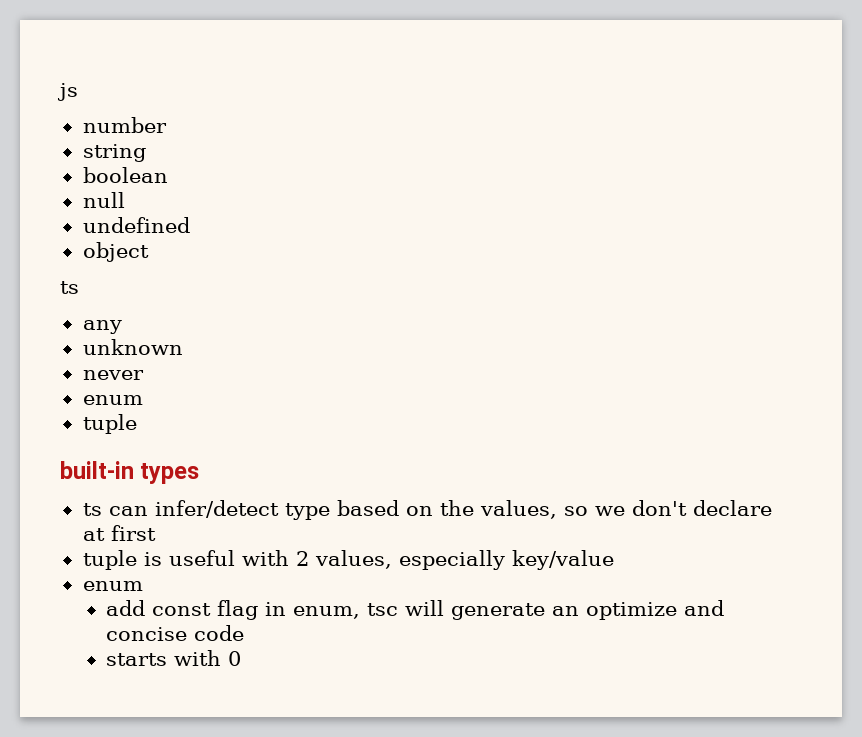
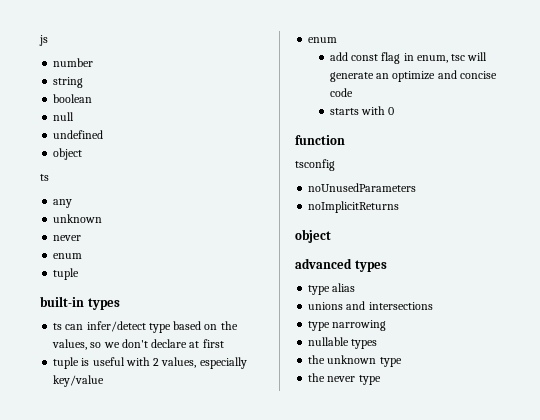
(242, 658) none -> [295,135,345,145] [295,159,335,171] [308,183,417,192] [308,201,400,213] [295,229,331,243] [295,258,387,272] [308,283,356,295] [308,301,433,310] [308,320,387,331] [308,337,378,349] [308,355,402,367] [308,373,381,385] // function // tsconfig // noUnusedParameters // noImplicitReturns // object // advanced types // type alias // unions and intersections // type narrowing // nullable types // the unknown type // the never type

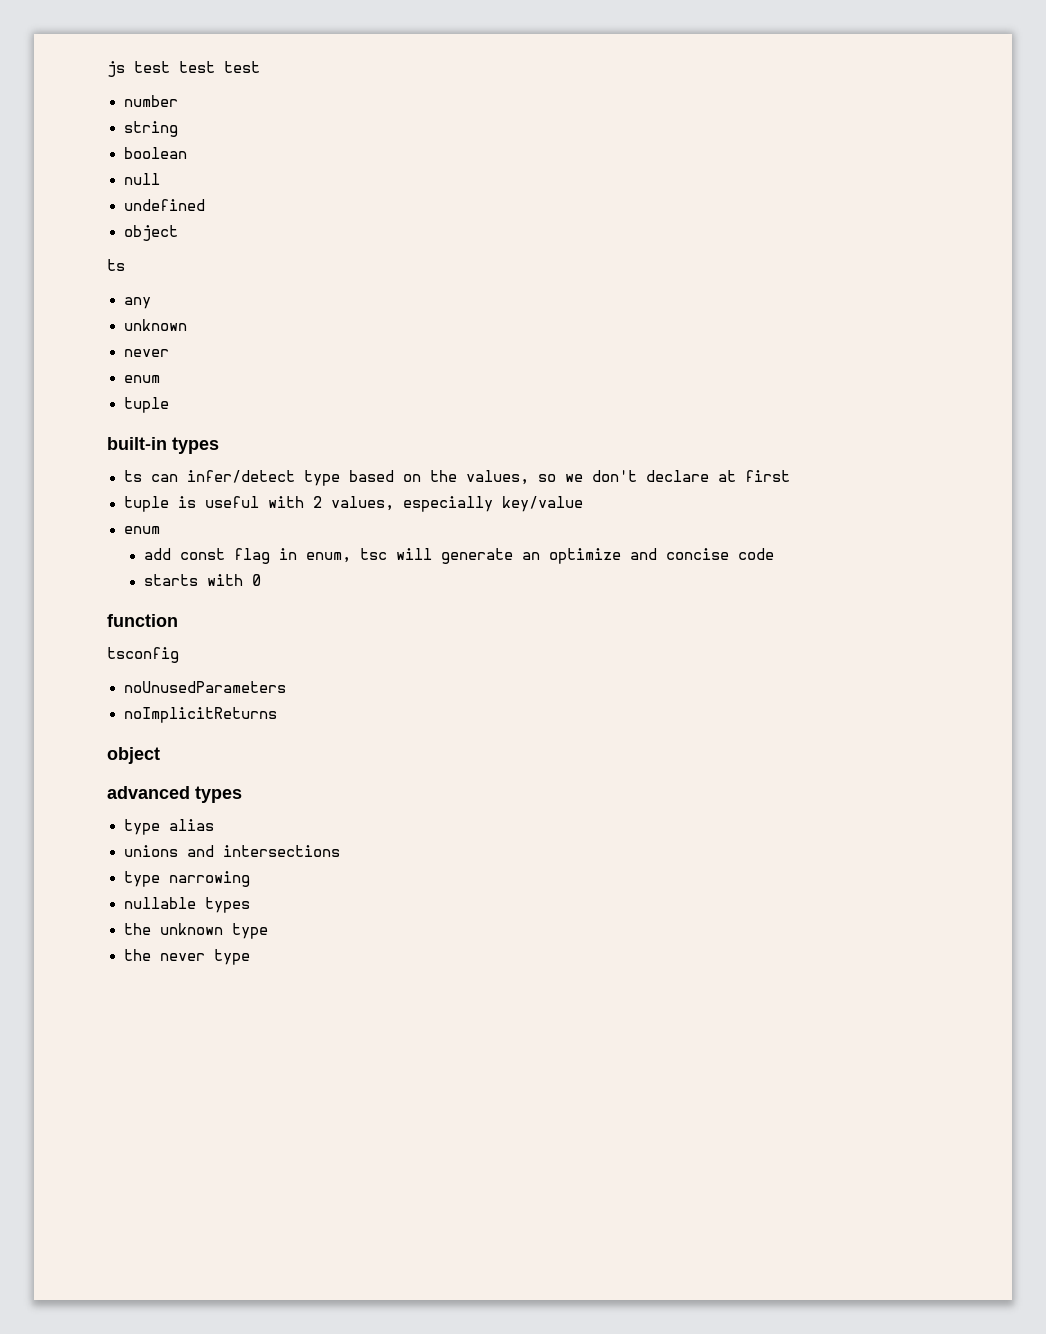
(48, 40) none -> [134,61,260,73] test test test

